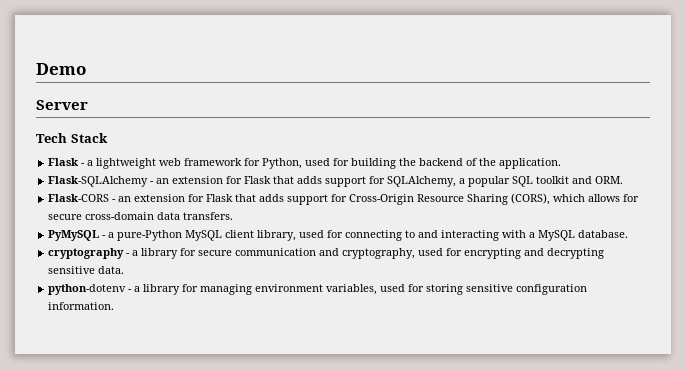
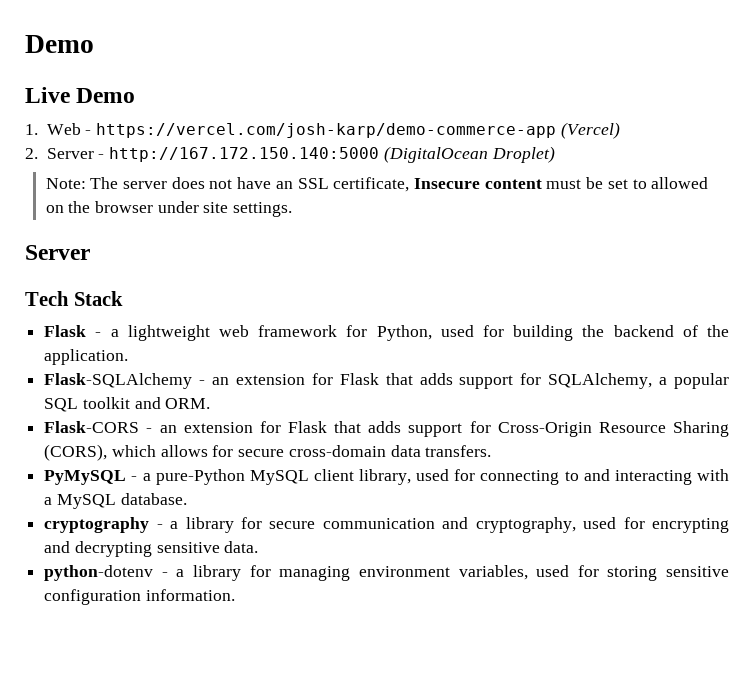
[36,63,86,75] Demo -> [25,35,94,53] [25,87,136,103] [25,122,620,139] [25,146,555,163] [45,177,709,192] [45,201,293,217] Demo // Live Demo // 1. Web - https://vercel.com/josh-karp/demo-commerce-app (Vercel) // 2. Server - http://167.172.150.140:5000 (DigitalOcean Droplet) // Note: The server does not have an SSL certificate, Insecure content must be set to allowed on the browser under site settings.

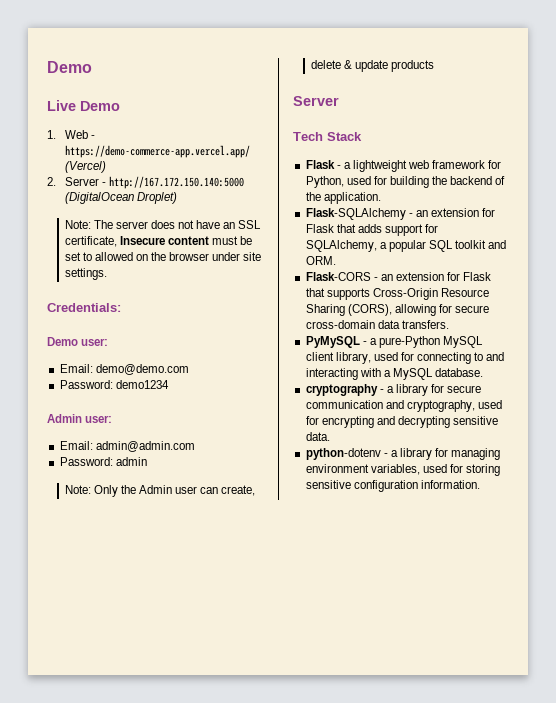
[96,123,557,138] https://vercel.com/josh-karp/demo-commerce-app -> [64,145,250,158] https://demo-commerce-app.vercel.app/
(293, 209) none -> [47,303,121,312] [47,337,109,346] [59,364,189,375] [59,380,169,389] [47,414,113,423] [59,441,195,452] [59,457,147,466] [64,485,256,497] [310,60,434,72] // Credentials: // Demo user: // Email: demo@demo.com // Password: demo1234 // Admin user: // Email: admin@admin.com // Password: admin // Note: Only the Admin user can create, delete & update products
[368,421,491,437] adds support for -> [326,288,370,300] supports
[111,445,208,457] which allows -> [394,304,436,316] allowing

